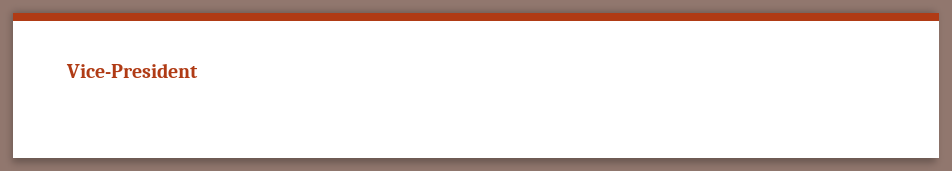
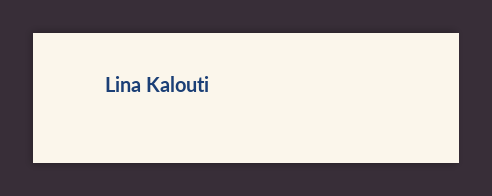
[66,63,198,78] Vice-President -> [105,76,210,92] Lina Kalouti

